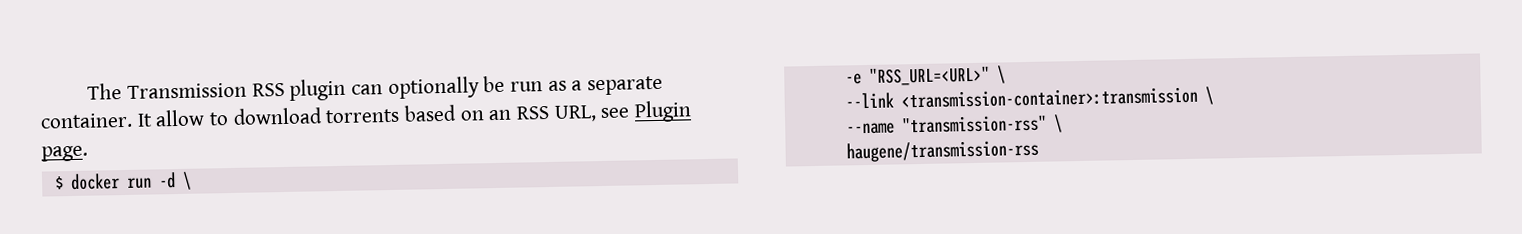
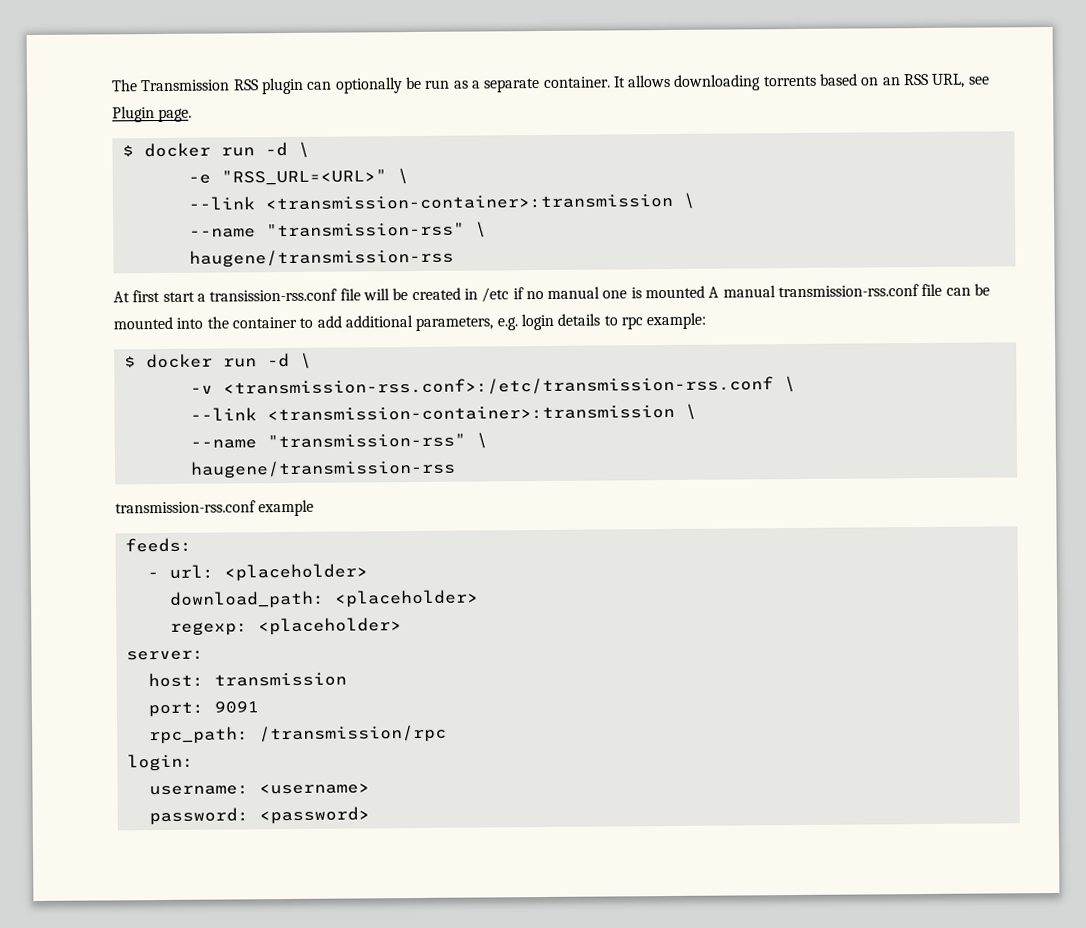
[155,107,323,127] allow to download -> [627,74,762,91] allows downloading
(1039, 151) none -> [113,283,991,303] [113,312,707,331] [123,352,312,369] [189,376,796,397] [189,403,697,422] [189,432,488,449] [189,459,456,479] [115,499,315,517] [124,537,192,553] [146,563,368,582] [168,589,479,609] [169,617,402,636] [125,650,204,661] [147,672,347,688] [147,701,259,718] [148,724,447,745] [126,753,194,772] [148,783,370,796] [148,806,370,826] // At first start a transission-rss.conf file will be created in /etc if no manual one is mounted A manual transmission-rss.conf file can be mounted into the container to add additional parameters, e.g. login details to rpc example: // $ docker run -d \ // -v <transmission-rss.conf>:/etc/transmission-rss.conf \ // --link <transmission-container>:transmission \ // --name "transmission-rss" \ // haugene/transmission-rss // transmission-rss.conf example // feeds: // - url: <placeholder> // download_path: <placeholder> // regexp: <placeholder> // server: // host: transmission // port: 9091 // rpc_path: /transmission/rpc // login: // username: <username> // password: <password>

